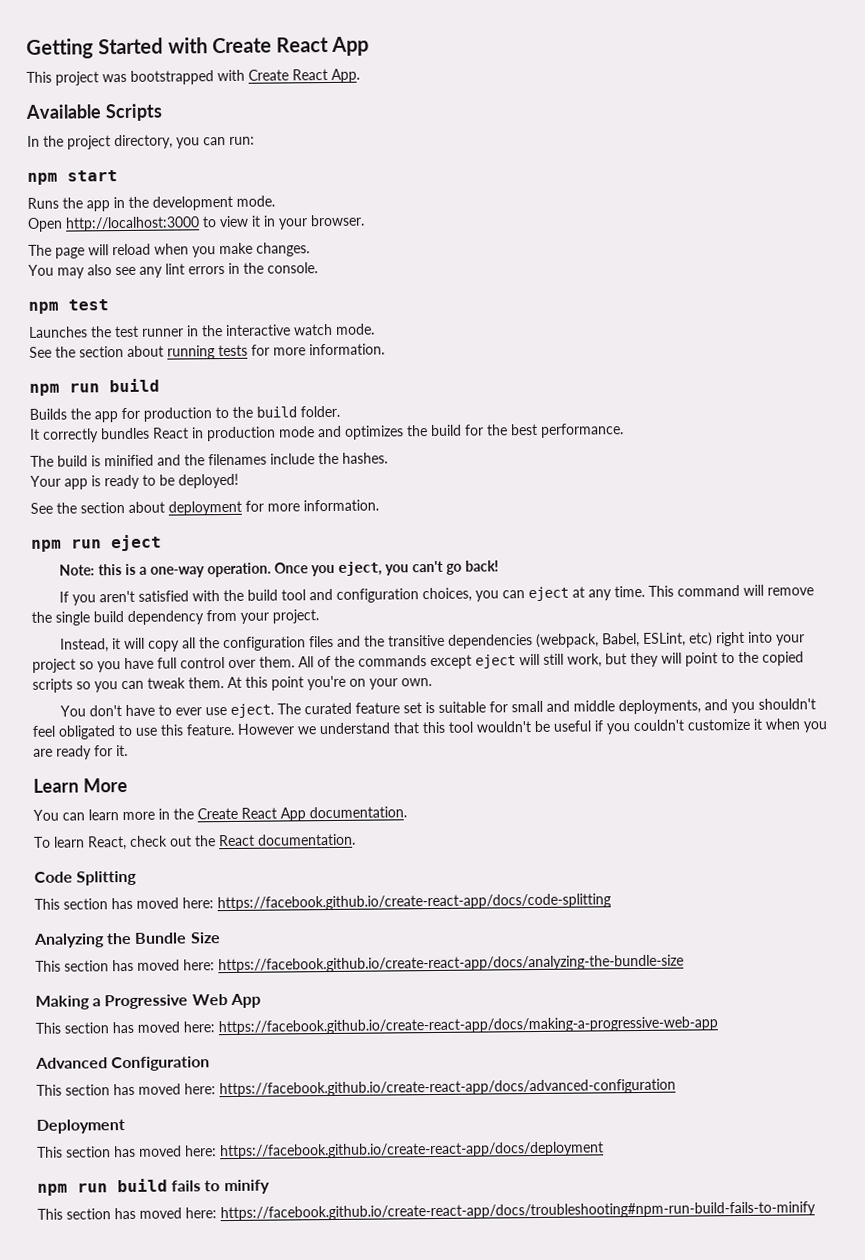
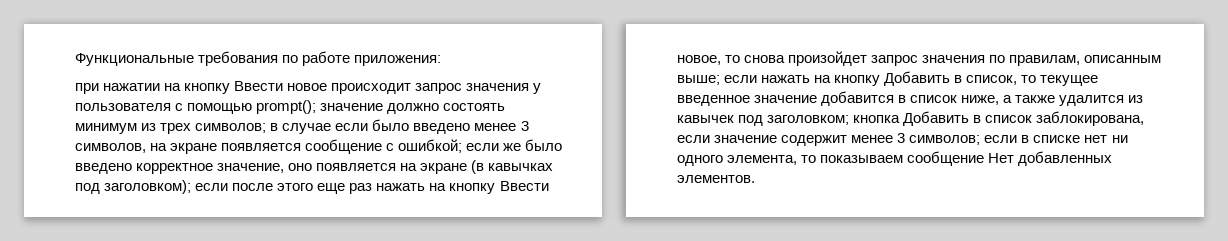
[26,36,370,59] [26,68,360,86] [25,103,163,122] [27,134,255,150] [27,170,118,185] [27,195,275,212] [27,214,365,232] [28,242,310,259] [28,262,318,279] [28,299,109,314] [29,323,375,338] [29,343,385,360] [29,378,160,396] [29,405,340,423] [30,423,624,443] [30,452,388,467] [30,473,239,490] [30,499,379,516] [31,534,162,552] [58,560,499,578] [58,584,814,606] [31,609,319,626] [59,631,805,653] [32,651,804,673] [32,675,432,693] [59,698,816,718] [32,718,828,740] [33,744,128,760] [33,777,128,793] [33,806,407,822] [34,833,356,851] [34,870,138,886] [34,893,611,912] [33,932,221,948] [35,954,684,974] [35,993,261,1010] [35,1016,718,1036] [35,1056,211,1072] [36,1078,676,1098] [36,1119,125,1134] [37,1141,604,1160] [37,1178,270,1196] [37,1201,816,1222] Getting Started with Create React App // This project was bootstrapped with Create React App. // Available Scripts // In the project directory, you can run: // npm start // Runs the app in the development mode. // Open http://localhost:3000 to view it in your browser. // The page will reload when you make changes. // You may also see any lint errors in the console. // npm test // Launches the test runner in the interactive watch mode. // See the section about running tests for more information. // npm run build // Builds the app for production to the build folder. // It correctly bundles React in production mode and optimizes the build for the best performance. // The build is minified and the filenames include the hashes. // Your app is ready to be deployed! // See the section about deployment for more information. // npm run eject // Note: this is a one-way operation. Once you eject, you can't go back! // If you aren't satisfied with the build tool and configuration choices, you can eject at any time. This command will remove the single build dependency from your project. // Instead, it will copy all the configuration files and the transitive dependencies (webpack, Babel, ESLint, etc) right into your project so you have full control over them. All of the commands except eject will still work, but they will point to the copied scripts so you can tweak them. At this point you're on your own. // You don't have to ever use eject. The curated feature set is suitable for small and middle deployments, and you shouldn't feel obligated to use this feature. However we understand that this tool wouldn't be useful if you couldn't customize it when you are ready for it. // Learn More // You can learn more in the Create React App documentation. // To learn React, check out the React documentation. // Code Splitting // This section has moved here: https://facebook.github.io/create-react-app/docs/code-splitting // Analyzing the Bundle Size // This section has moved here: https://facebook.github.io/create-react-app/docs/analyzing-the-bundle-size // Making a Progressive Web App // This section has moved here: https://facebook.github.io/create-react-app/docs/making-a-progressive-web-app // Advanced Configuration // This section has moved here: https://facebook.github.io/create-react-app/docs/advanced-configuration // Deployment // This section has moved here: https://facebook.github.io/create-react-app/docs/deployment // npm run build fails to minify // This section has moved here: https://facebook.github.io/create-react-app/docs/troubleshooting#npm-run-build-fails-to-minify -> [75,51,442,66] [75,81,542,94] [75,100,506,114] [75,119,529,134] [75,139,563,154] [75,160,554,174] [75,180,549,194] [677,51,1162,66] [677,71,1099,86] [677,91,1144,106] [677,111,1145,126] [677,133,1128,146] [677,151,1113,166] [677,175,755,183] Функциональные требования по работе приложения: // при нажатии на кнопку Ввести новое происходит запрос значения у пользователя с помощью prompt(); значение должно состоять минимум из трех символов; в случае если было введено менее 3 символов, на экране появляется сообщение с ошибкой; если же было введено корректное значение, оно появляется на экране (в кавычках под заголовком); если после этого еще раз нажать на кнопку Ввести новое, то снова произойдет запрос значения по правилам, описанным выше; если нажать на кнопку Добавить в список, то текущее введенное значение добавится в список ниже, а также удалится из кавычек под заголовком; кнопка Добавить в список заблокирована, если значение содержит менее 3 символов; если в списке нет ни одного элемента, то показываем сообщение Нет добавленных элементов.

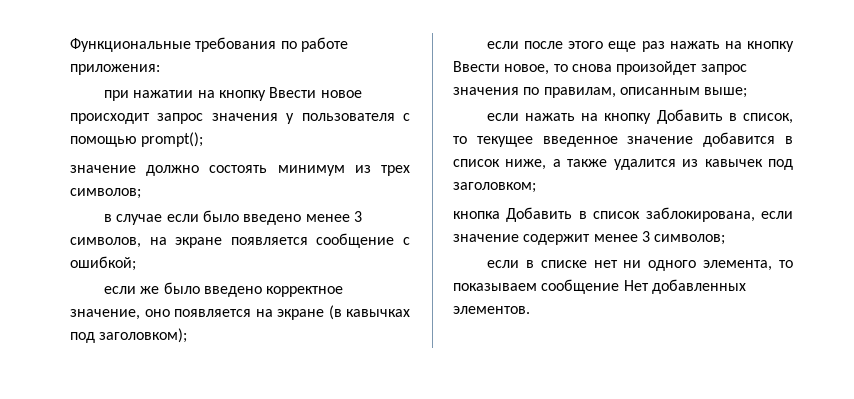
(317, 107) none -> (204, 139) //
(267, 128) none -> (141, 193) //
(463, 146) none -> (136, 263) //
(192, 187) none -> (188, 335) //
(720, 80) none -> (748, 92) //
(850, 120) none -> (536, 187) //
(981, 140) none -> (726, 239) //

